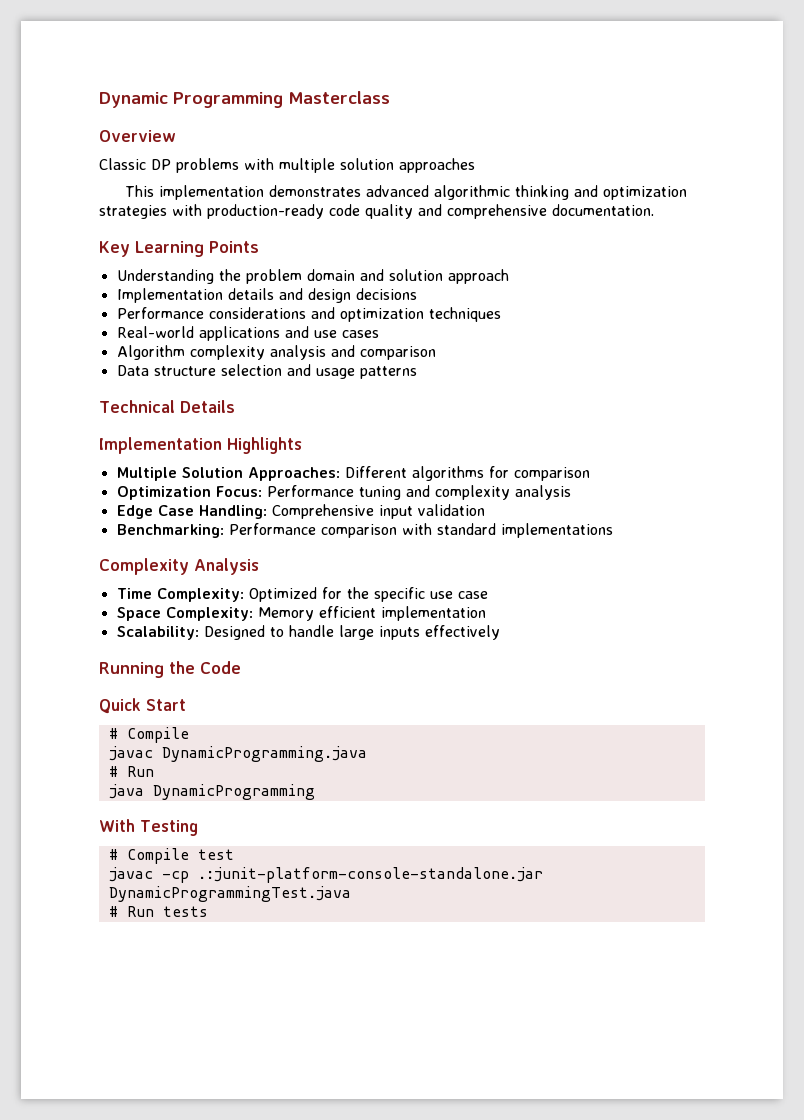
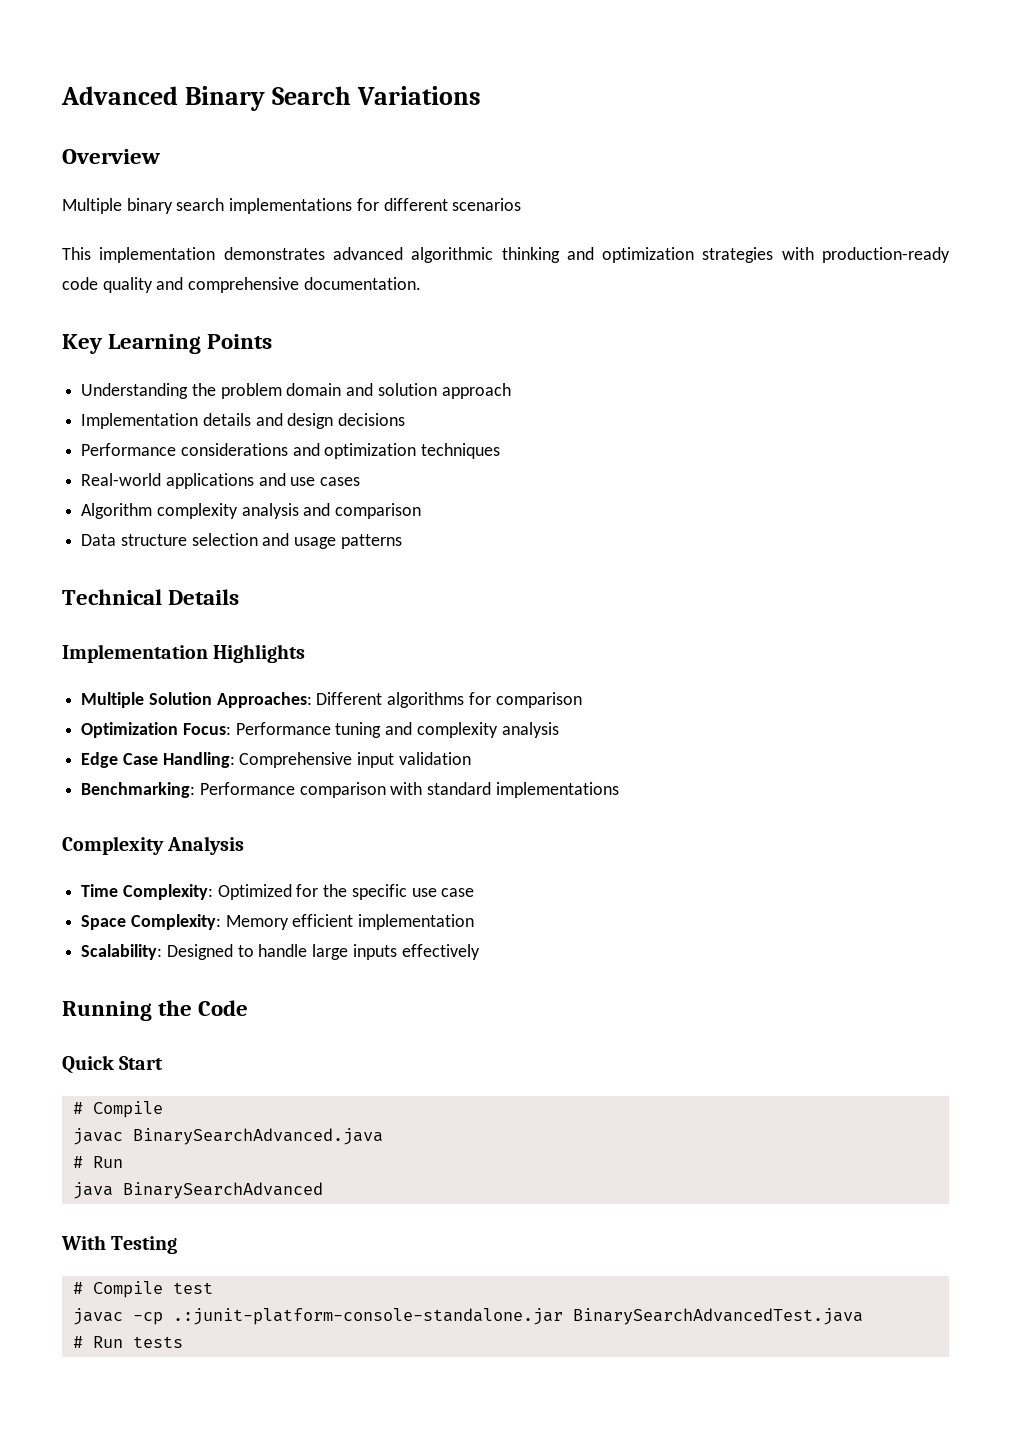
[99,91,390,108] [99,130,176,142] [99,158,475,173] Dynamic Programming Masterclass // Overview // Classic DP problems with multiple solution approaches -> [61,86,482,111] [62,149,160,164] [62,198,522,214] Advanced Binary Search Variations // Overview // Multiple binary search implementations for different scenarios
[161,746,367,762] DynamicProgramming.java -> [132,1128,383,1145] BinarySearchAdvanced.java
[152,784,315,800] DynamicProgramming -> [122,1182,323,1199] BinarySearchAdvanced
[108,886,351,902] DynamicProgrammingTest.java -> [572,1308,863,1325] BinarySearchAdvancedTest.java

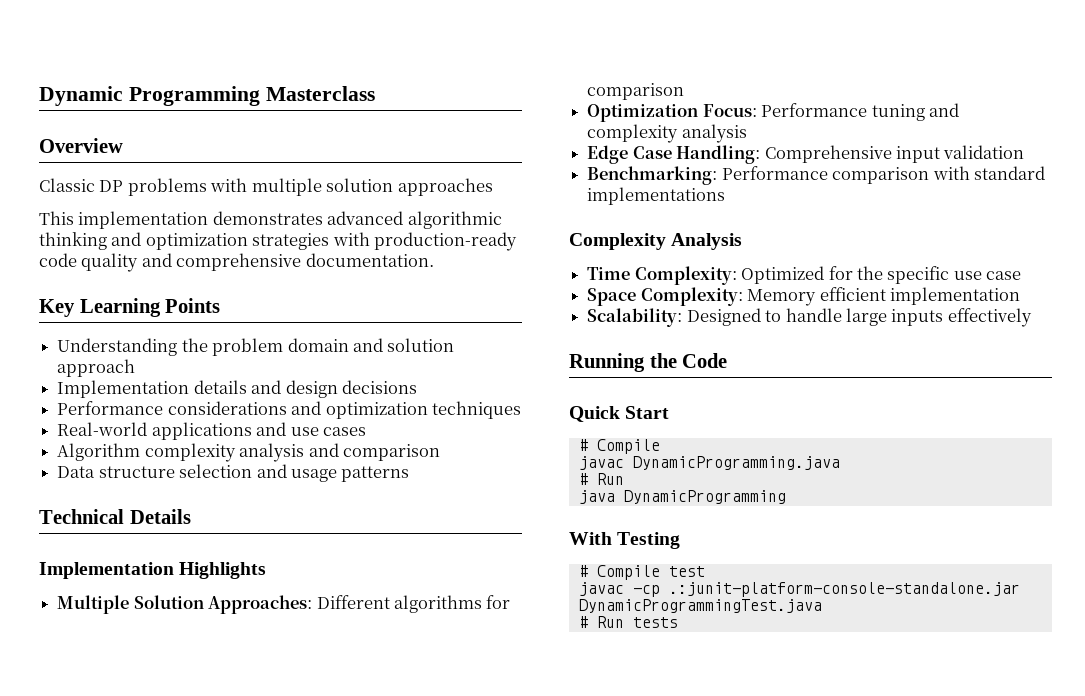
[61,86,482,111] [62,149,160,164] [62,198,522,214] Advanced Binary Search Variations // Overview // Multiple binary search implementations for different scenarios -> [39,86,375,106] [39,138,123,153] [39,178,493,196] Dynamic Programming Masterclass // Overview // Classic DP problems with multiple solution approaches
[132,1128,383,1145] BinarySearchAdvanced.java -> [632,456,840,470] DynamicProgramming.java
[122,1182,323,1199] BinarySearchAdvanced -> [623,490,786,504] DynamicProgramming
[572,1308,863,1325] BinarySearchAdvancedTest.java -> [578,599,822,613] DynamicProgrammingTest.java

